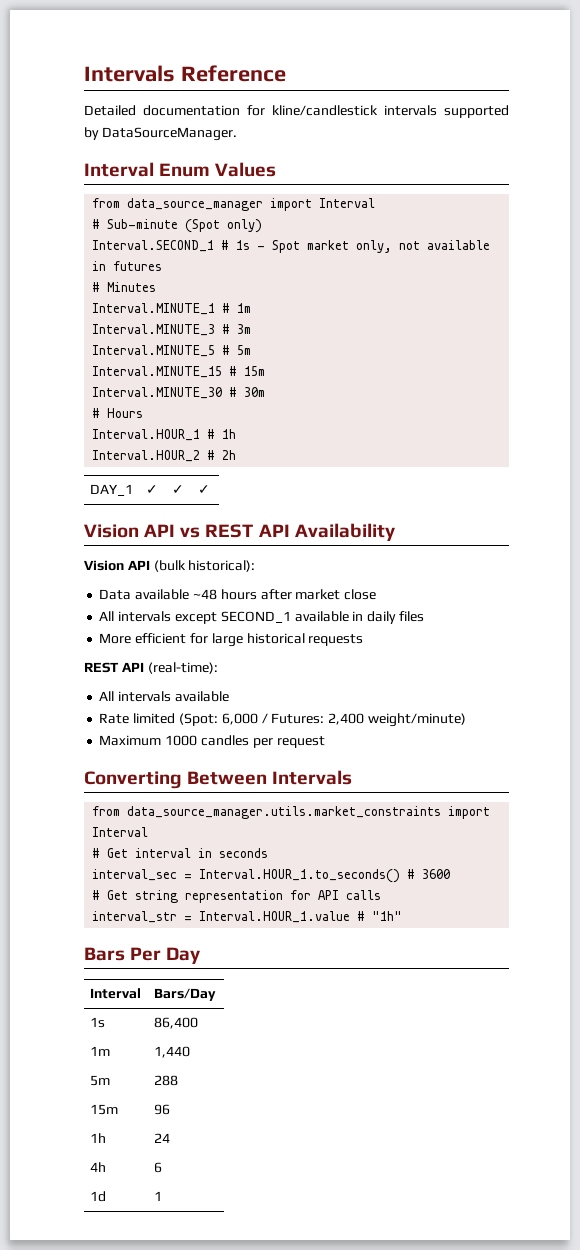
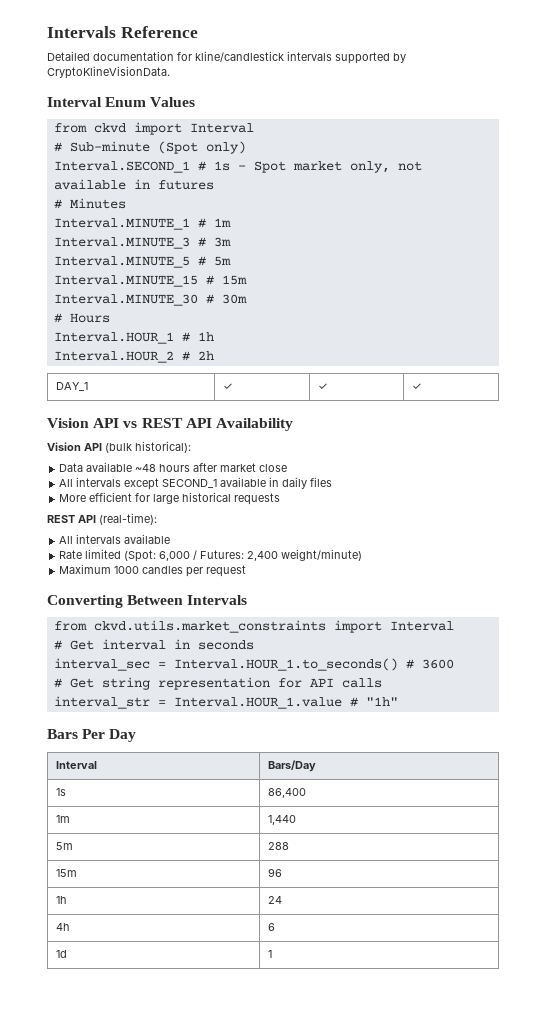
[101,127,237,141] DataSourceManager. -> [47,66,170,79] CryptoKlineVisionData.
[127,198,264,211] data_source_manager -> [93,123,126,133] ckvd
[127,806,442,819] data_source_manager.utils.market_constraints -> [93,620,326,633] ckvd.utils.market_constraints

